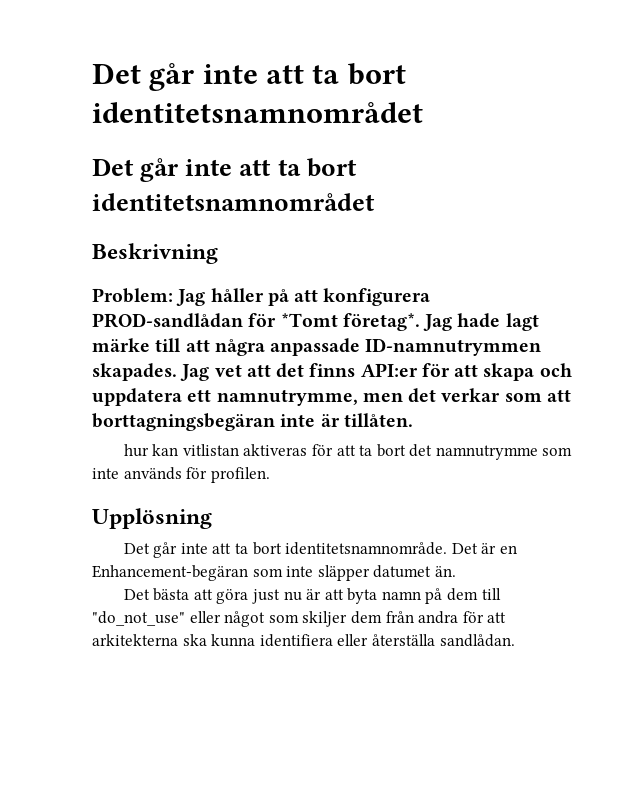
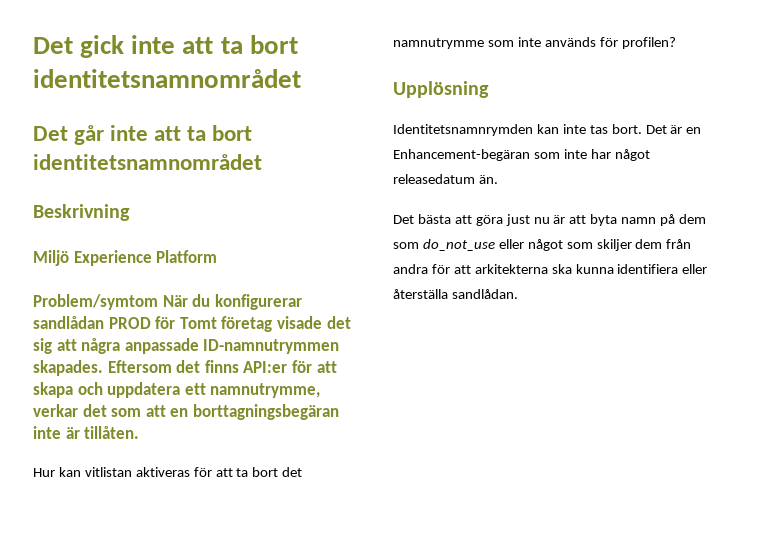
[92,63,195,91] Det går -> [33,35,125,58] Det gick
[92,288,431,306] [92,313,539,331] [92,338,182,352] Problem: Jag håller på att konfigurera PROD-sandlådan för *Tomt företag*. Jag hade lagt märke till -> [33,250,218,266] [33,294,302,310] [33,316,351,332] [33,338,52,354] Miljö Experience Platform // Problem/symtom När du konfigurerar sandlådan PROD för Tomt företag visade det sig
[180,364,271,381] Jag vet att -> [107,360,172,373] Eftersom
[362,388,501,403] men det verkar -> [33,404,107,417] verkar det
(571, 395) none -> [170,408,189,417] en
[123,444,149,457] hur -> [33,468,55,477] Hur
[210,467,270,483] profilen. -> [621,37,676,49] profilen?
[123,542,448,558] Det går inte att ta bort identitetsnamnområde. -> [393,124,642,136] Identitetsnamnrymden kan inte tas bort.
[317,565,432,581] släpper datumet -> [590,149,650,161] [393,174,475,184] har något releasedatum
[481,588,501,600] [92,611,185,626] till "do_not_use" -> [393,239,495,251] som do_not_use

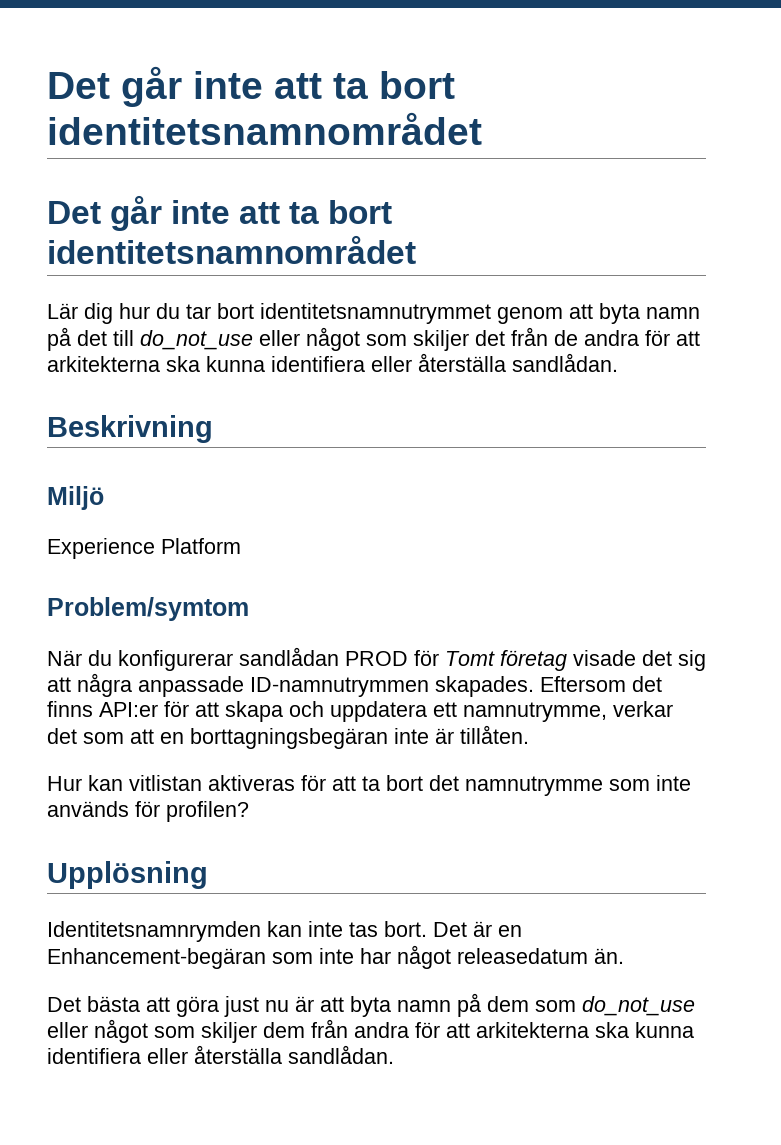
[33,35,125,58] Det gick -> [47,66,182,107] Det går
(262, 162) none -> [47,303,700,324] [47,327,700,351] [47,353,618,372] // Lär dig hur du tar bort identitetsnamnutrymmet genom att byta namn på det till do_not_use eller något som skiljer det från de andra för att arkitekterna ska kunna identifiera eller återställa sandlådan.
(69, 258) none -> (104, 498) //
(158, 302) none -> (249, 609) //

